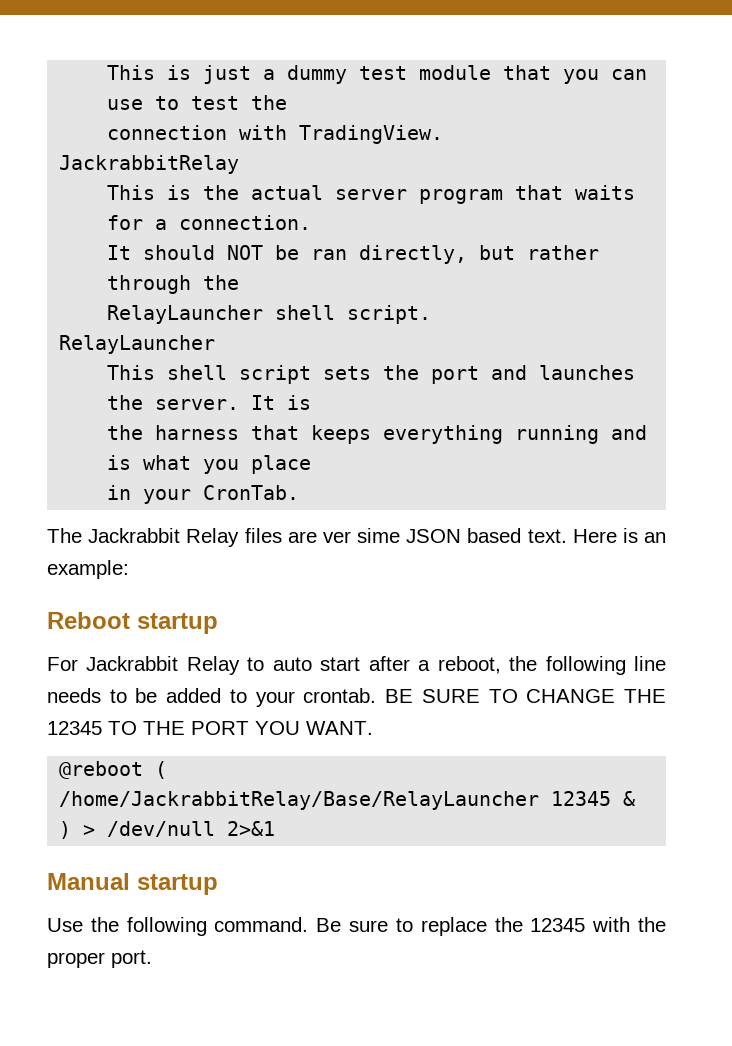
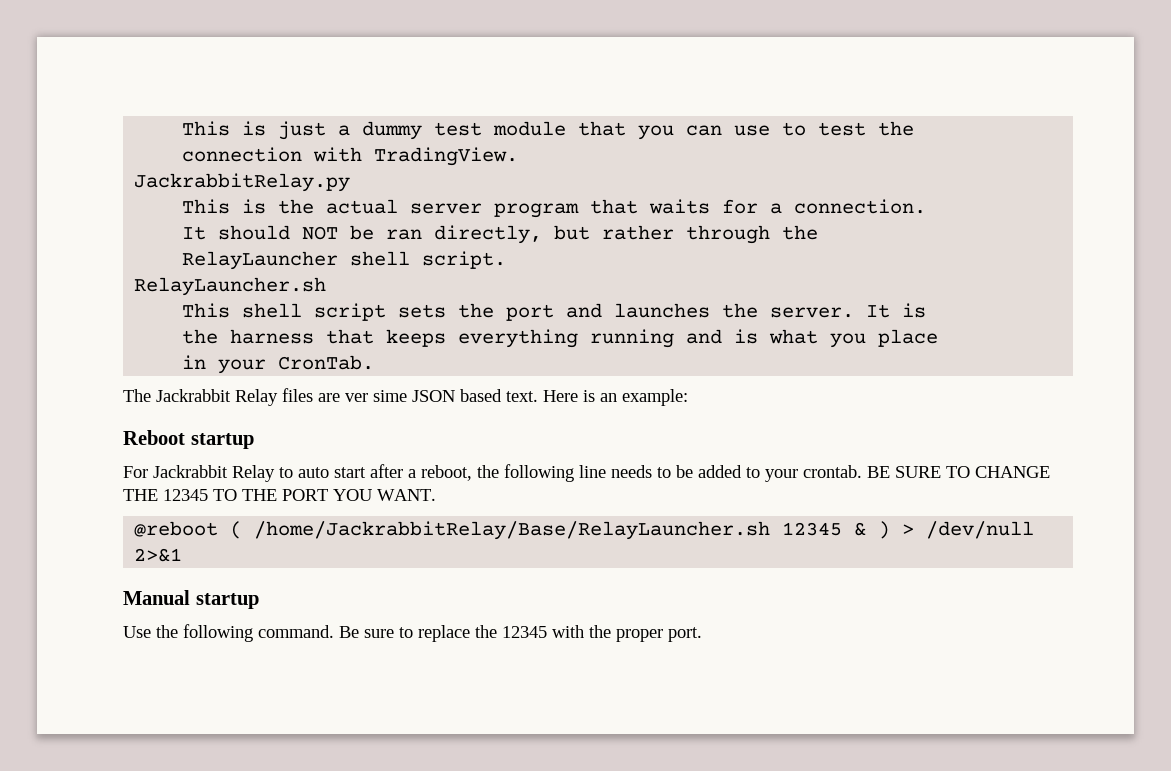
[59,155,240,174] JackrabbitRelay -> [134,173,351,192] JackrabbitRelay.py
[59,335,216,354] RelayLauncher -> [134,277,327,296] RelayLauncher.sh
[59,791,540,810] /home/JackrabbitRelay/Base/RelayLauncher -> [254,521,771,540] /home/JackrabbitRelay/Base/RelayLauncher.sh

